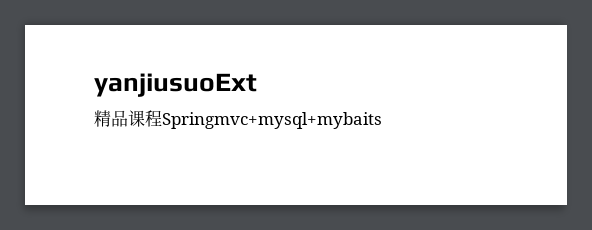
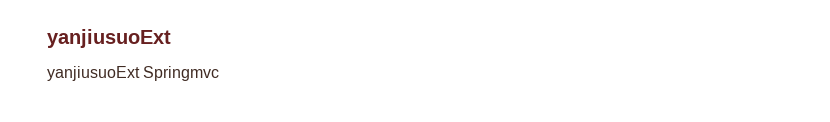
[94,110,382,129] 精品课程Springmvc+mysql+mybaits -> [47,66,220,81] yanjiusuoExt Springmvc

